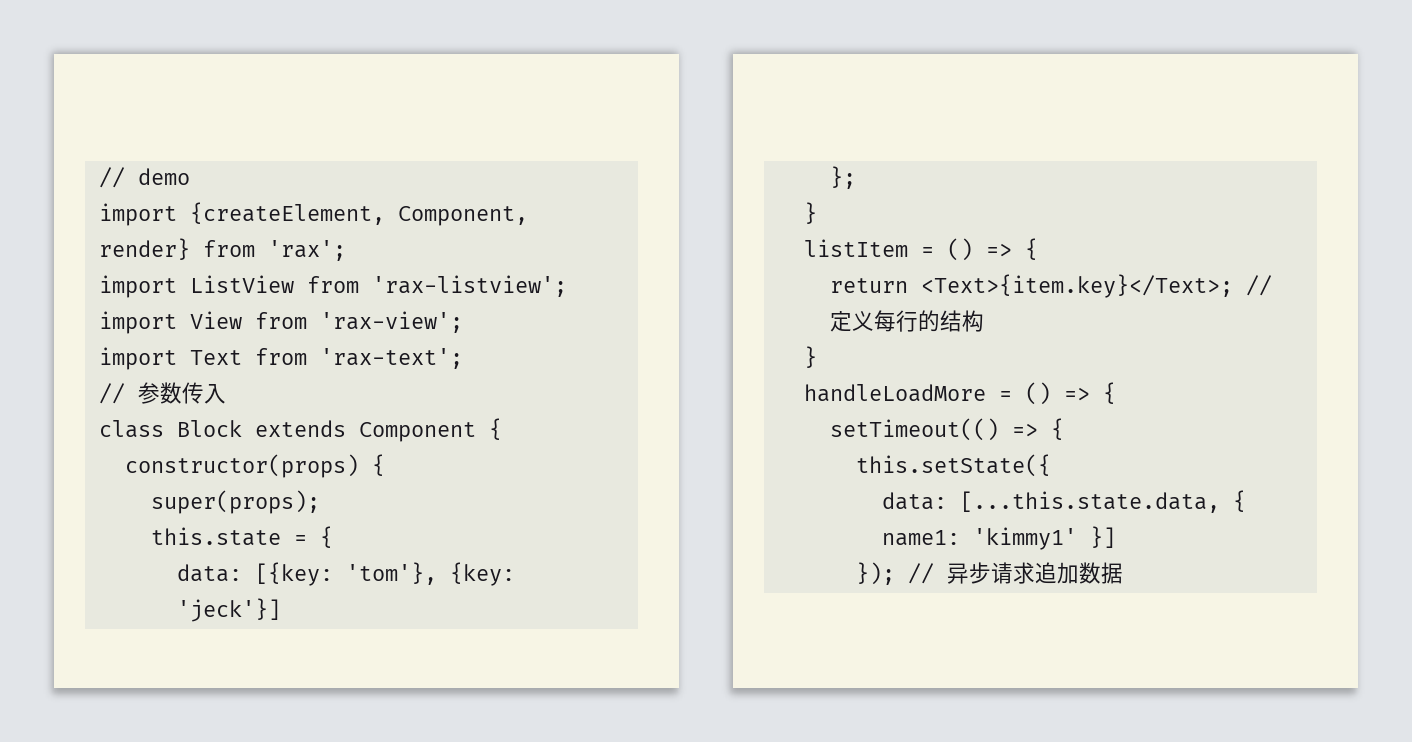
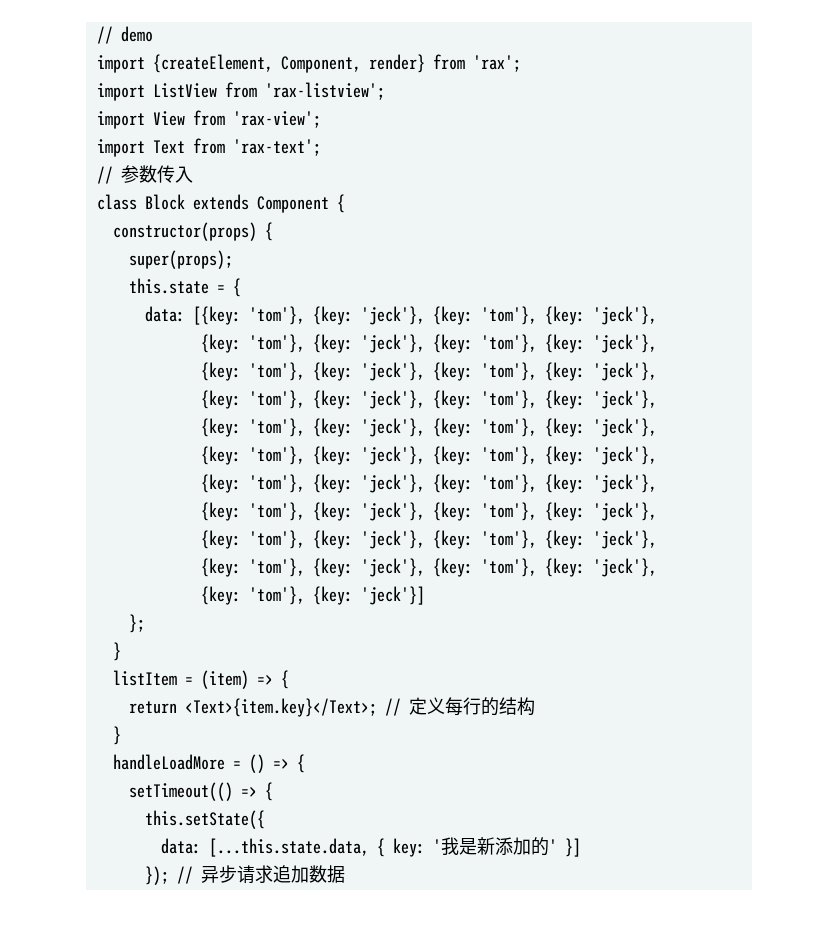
(515, 574) none -> [360,306,657,325] [200,334,657,353] [200,362,657,381] [200,390,657,409] [200,418,657,437] [200,446,657,465] [200,474,657,493] [200,502,657,521] [200,530,657,549] [200,558,657,577] [200,586,353,605] 'jeck'}, {key: 'tom'}, {key: 'jeck'}, // {key: 'tom'}, {key: 'jeck'}, {key: 'tom'}, {key: 'jeck'}, // {key: 'tom'}, {key: 'jeck'}, {key: 'tom'}, {key: 'jeck'}, // {key: 'tom'}, {key: 'jeck'}, {key: 'tom'}, {key: 'jeck'}, // {key: 'tom'}, {key: 'jeck'}, {key: 'tom'}, {key: 'jeck'}, // {key: 'tom'}, {key: 'jeck'}, {key: 'tom'}, {key: 'jeck'}, // {key: 'tom'}, {key: 'jeck'}, {key: 'tom'}, {key: 'jeck'}, // {key: 'tom'}, {key: 'jeck'}, {key: 'tom'}, {key: 'jeck'}, // {key: 'tom'}, {key: 'jeck'}, {key: 'tom'}, {key: 'jeck'}, // {key: 'tom'}, {key: 'jeck'}, {key: 'tom'}, {key: 'jeck'}, // {key: 'tom'}, {key:
[946,238,973,261] () -> [200,670,249,689] (item)
[881,527,1077,550] name1: 'kimmy1' -> [392,837,557,857] key: '我是新添加的'

